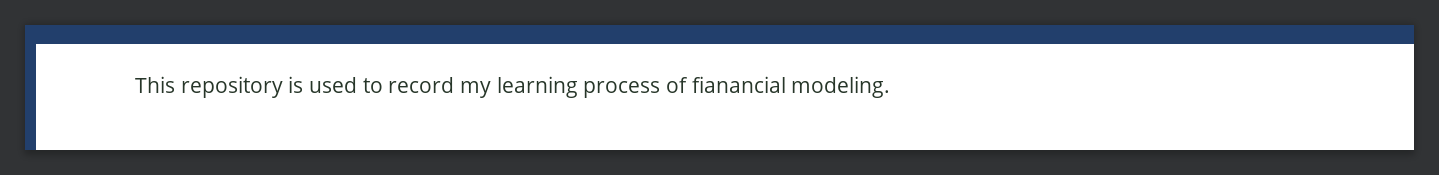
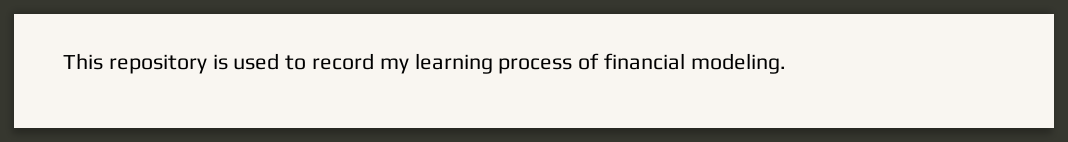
[691,76,786,93] fianancial -> [604,53,686,70] financial

